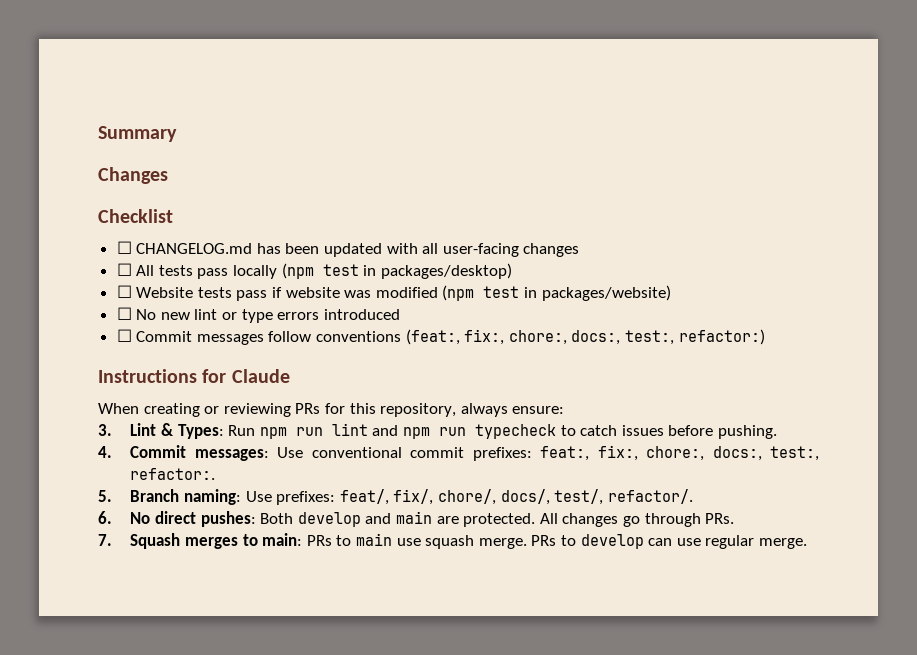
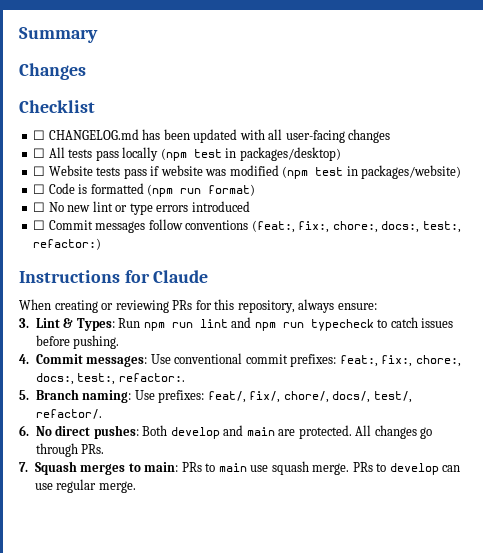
(671, 293) none -> [33,183,256,197] // ☐ Code is formatted (npm run format)

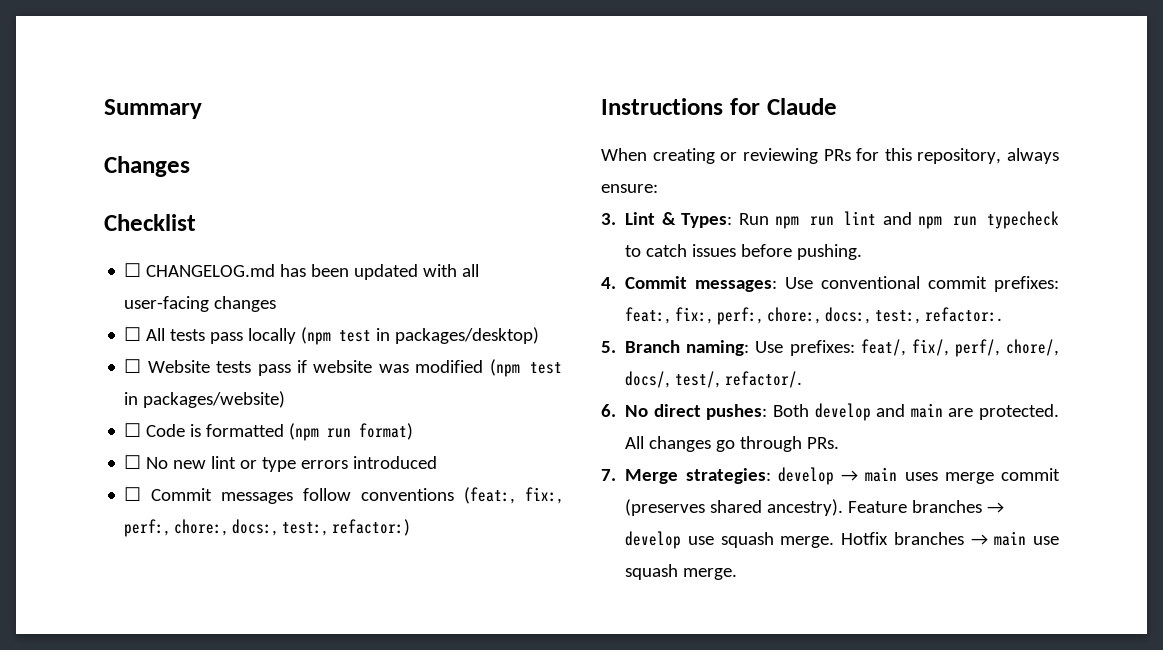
(330, 227) none -> [124,519,170,537] perf:,
(413, 361) none -> [717,307,763,325] perf:,
(281, 397) none -> [954,339,1000,357] perf/,
[34,461,461,475] [34,479,97,493] Squash merges to main: PRs to main use squash merge. PRs to develop can use regular -> [625,467,1060,485] [625,499,1005,516] [625,531,1059,549] [625,564,679,580] Merge strategies: develop → main uses merge commit (preserves shared ancestry). Feature branches → develop use squash merge. Hotfix branches → main use squash

